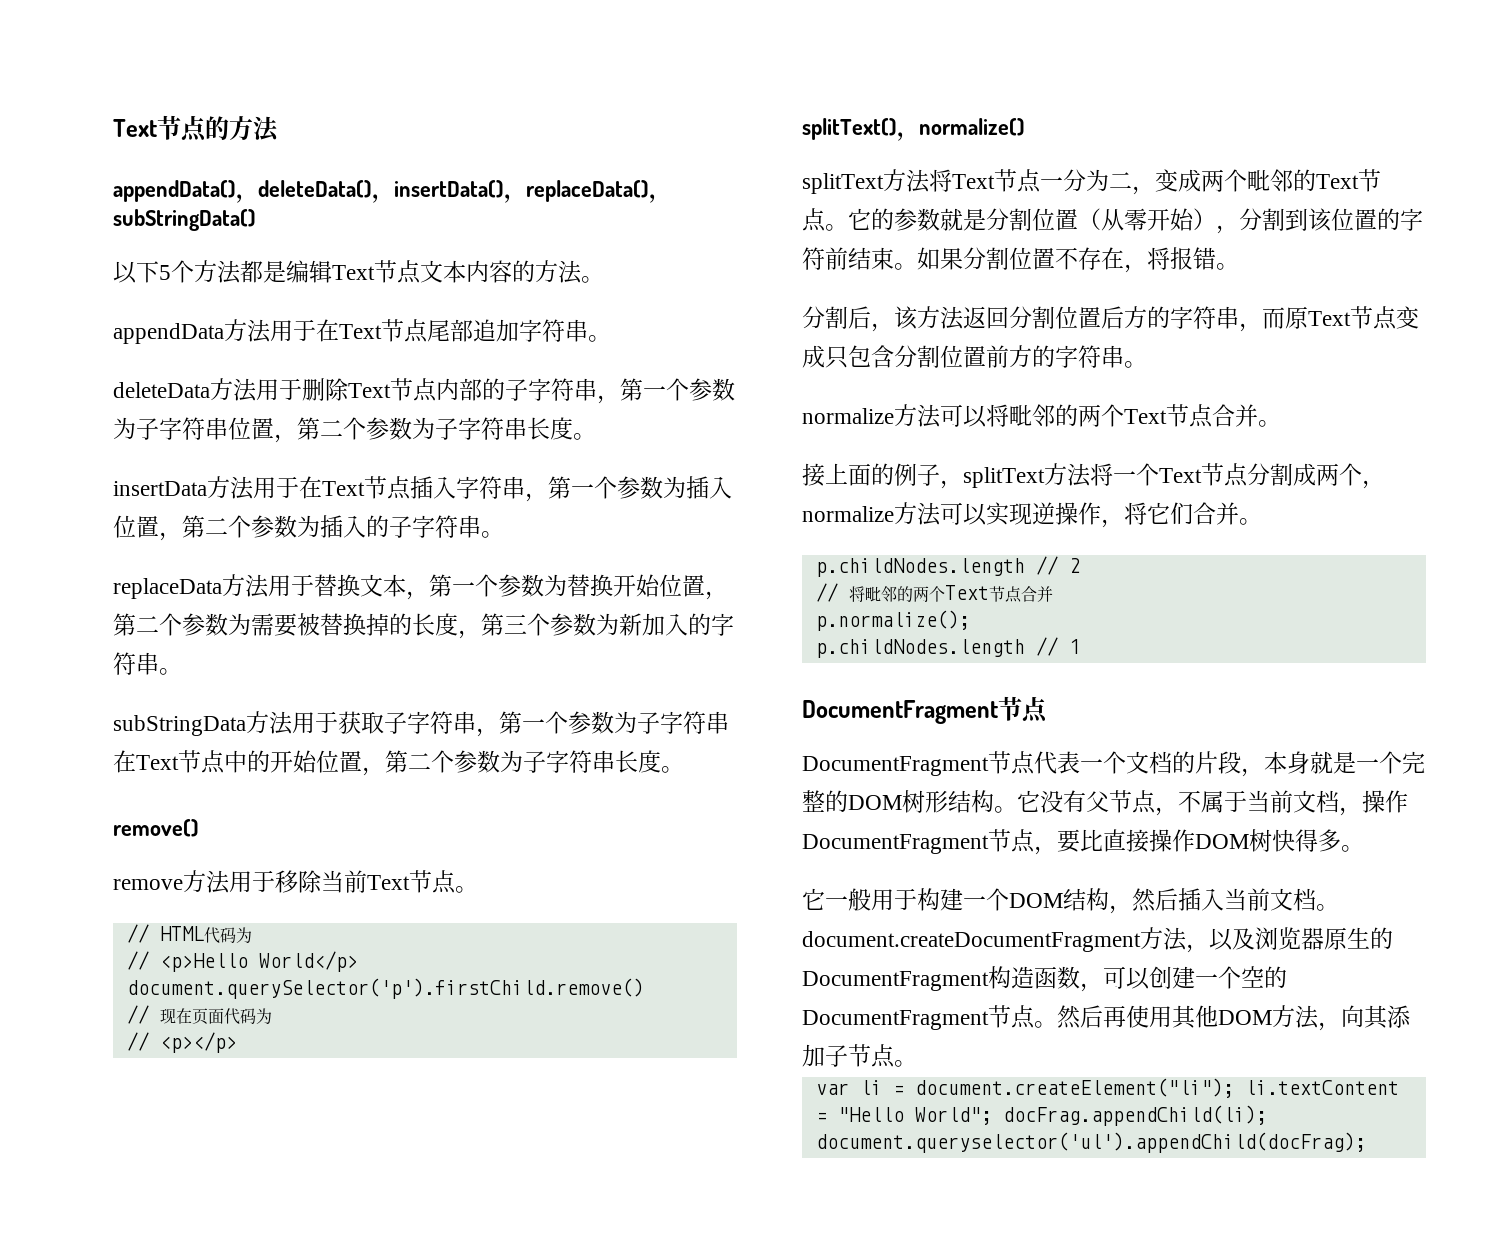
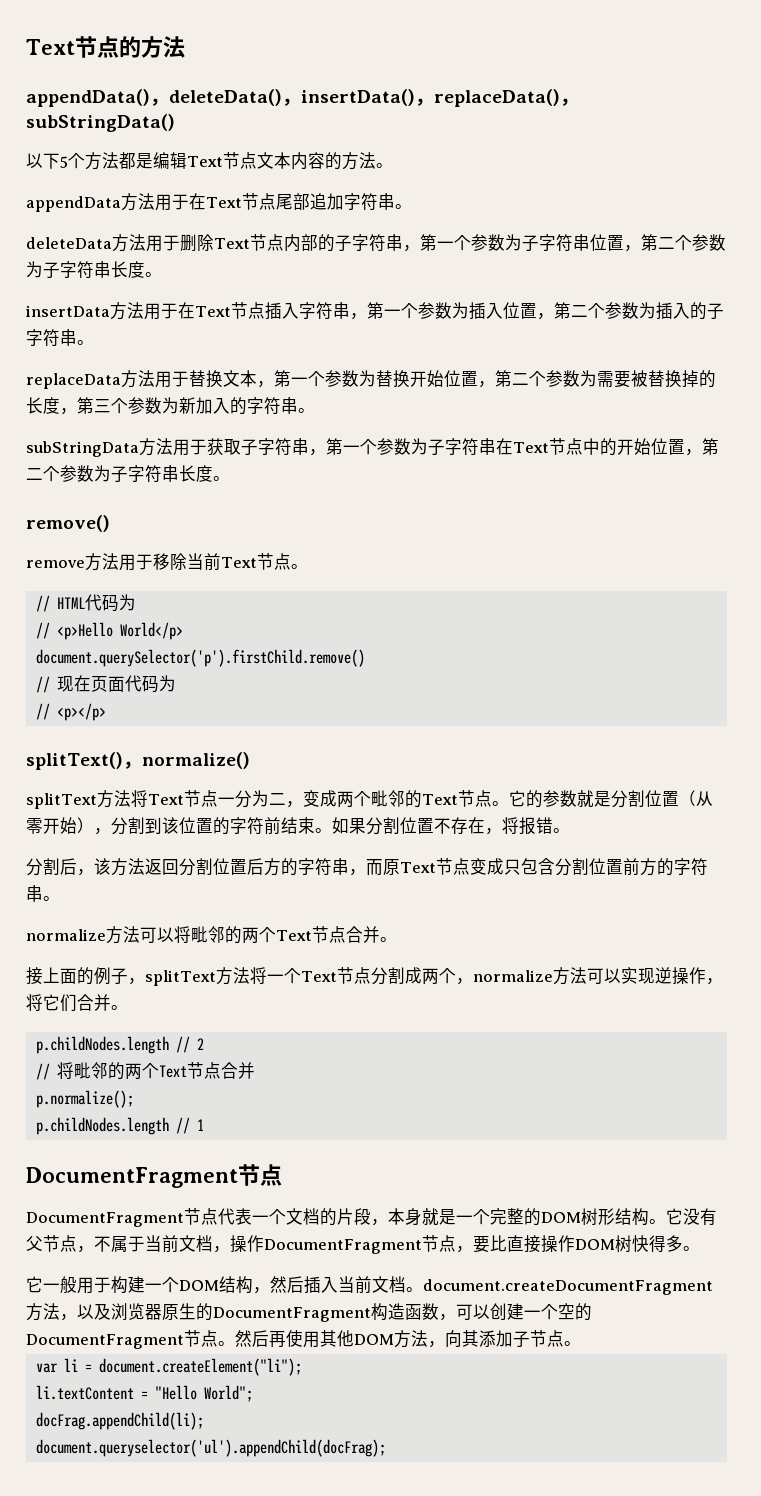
(1234, 1088) none -> (302, 1367) //
(992, 1116) none -> (253, 1393) //

